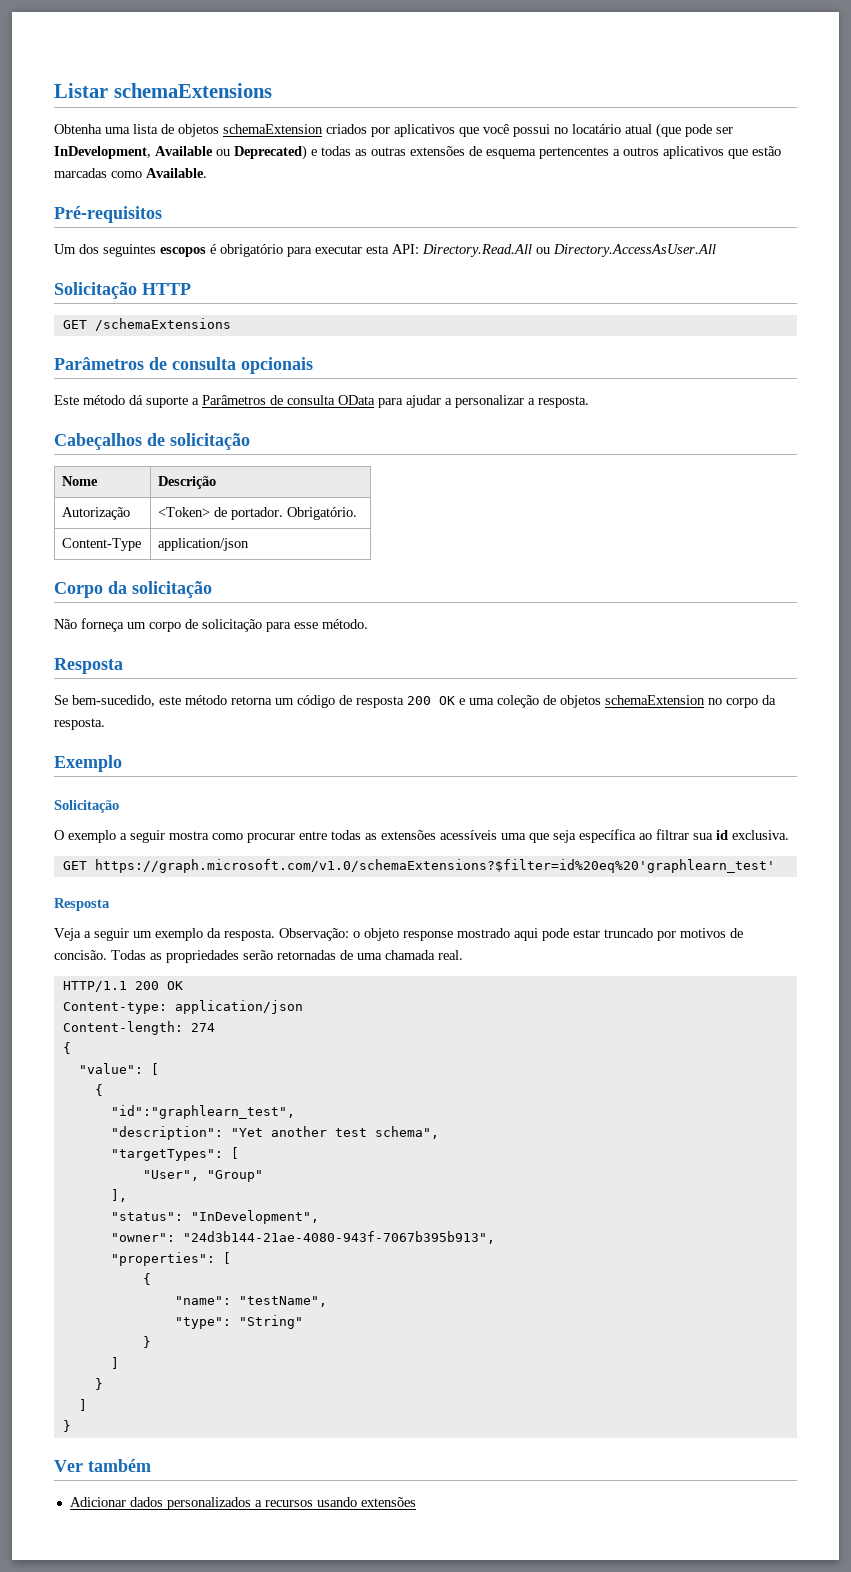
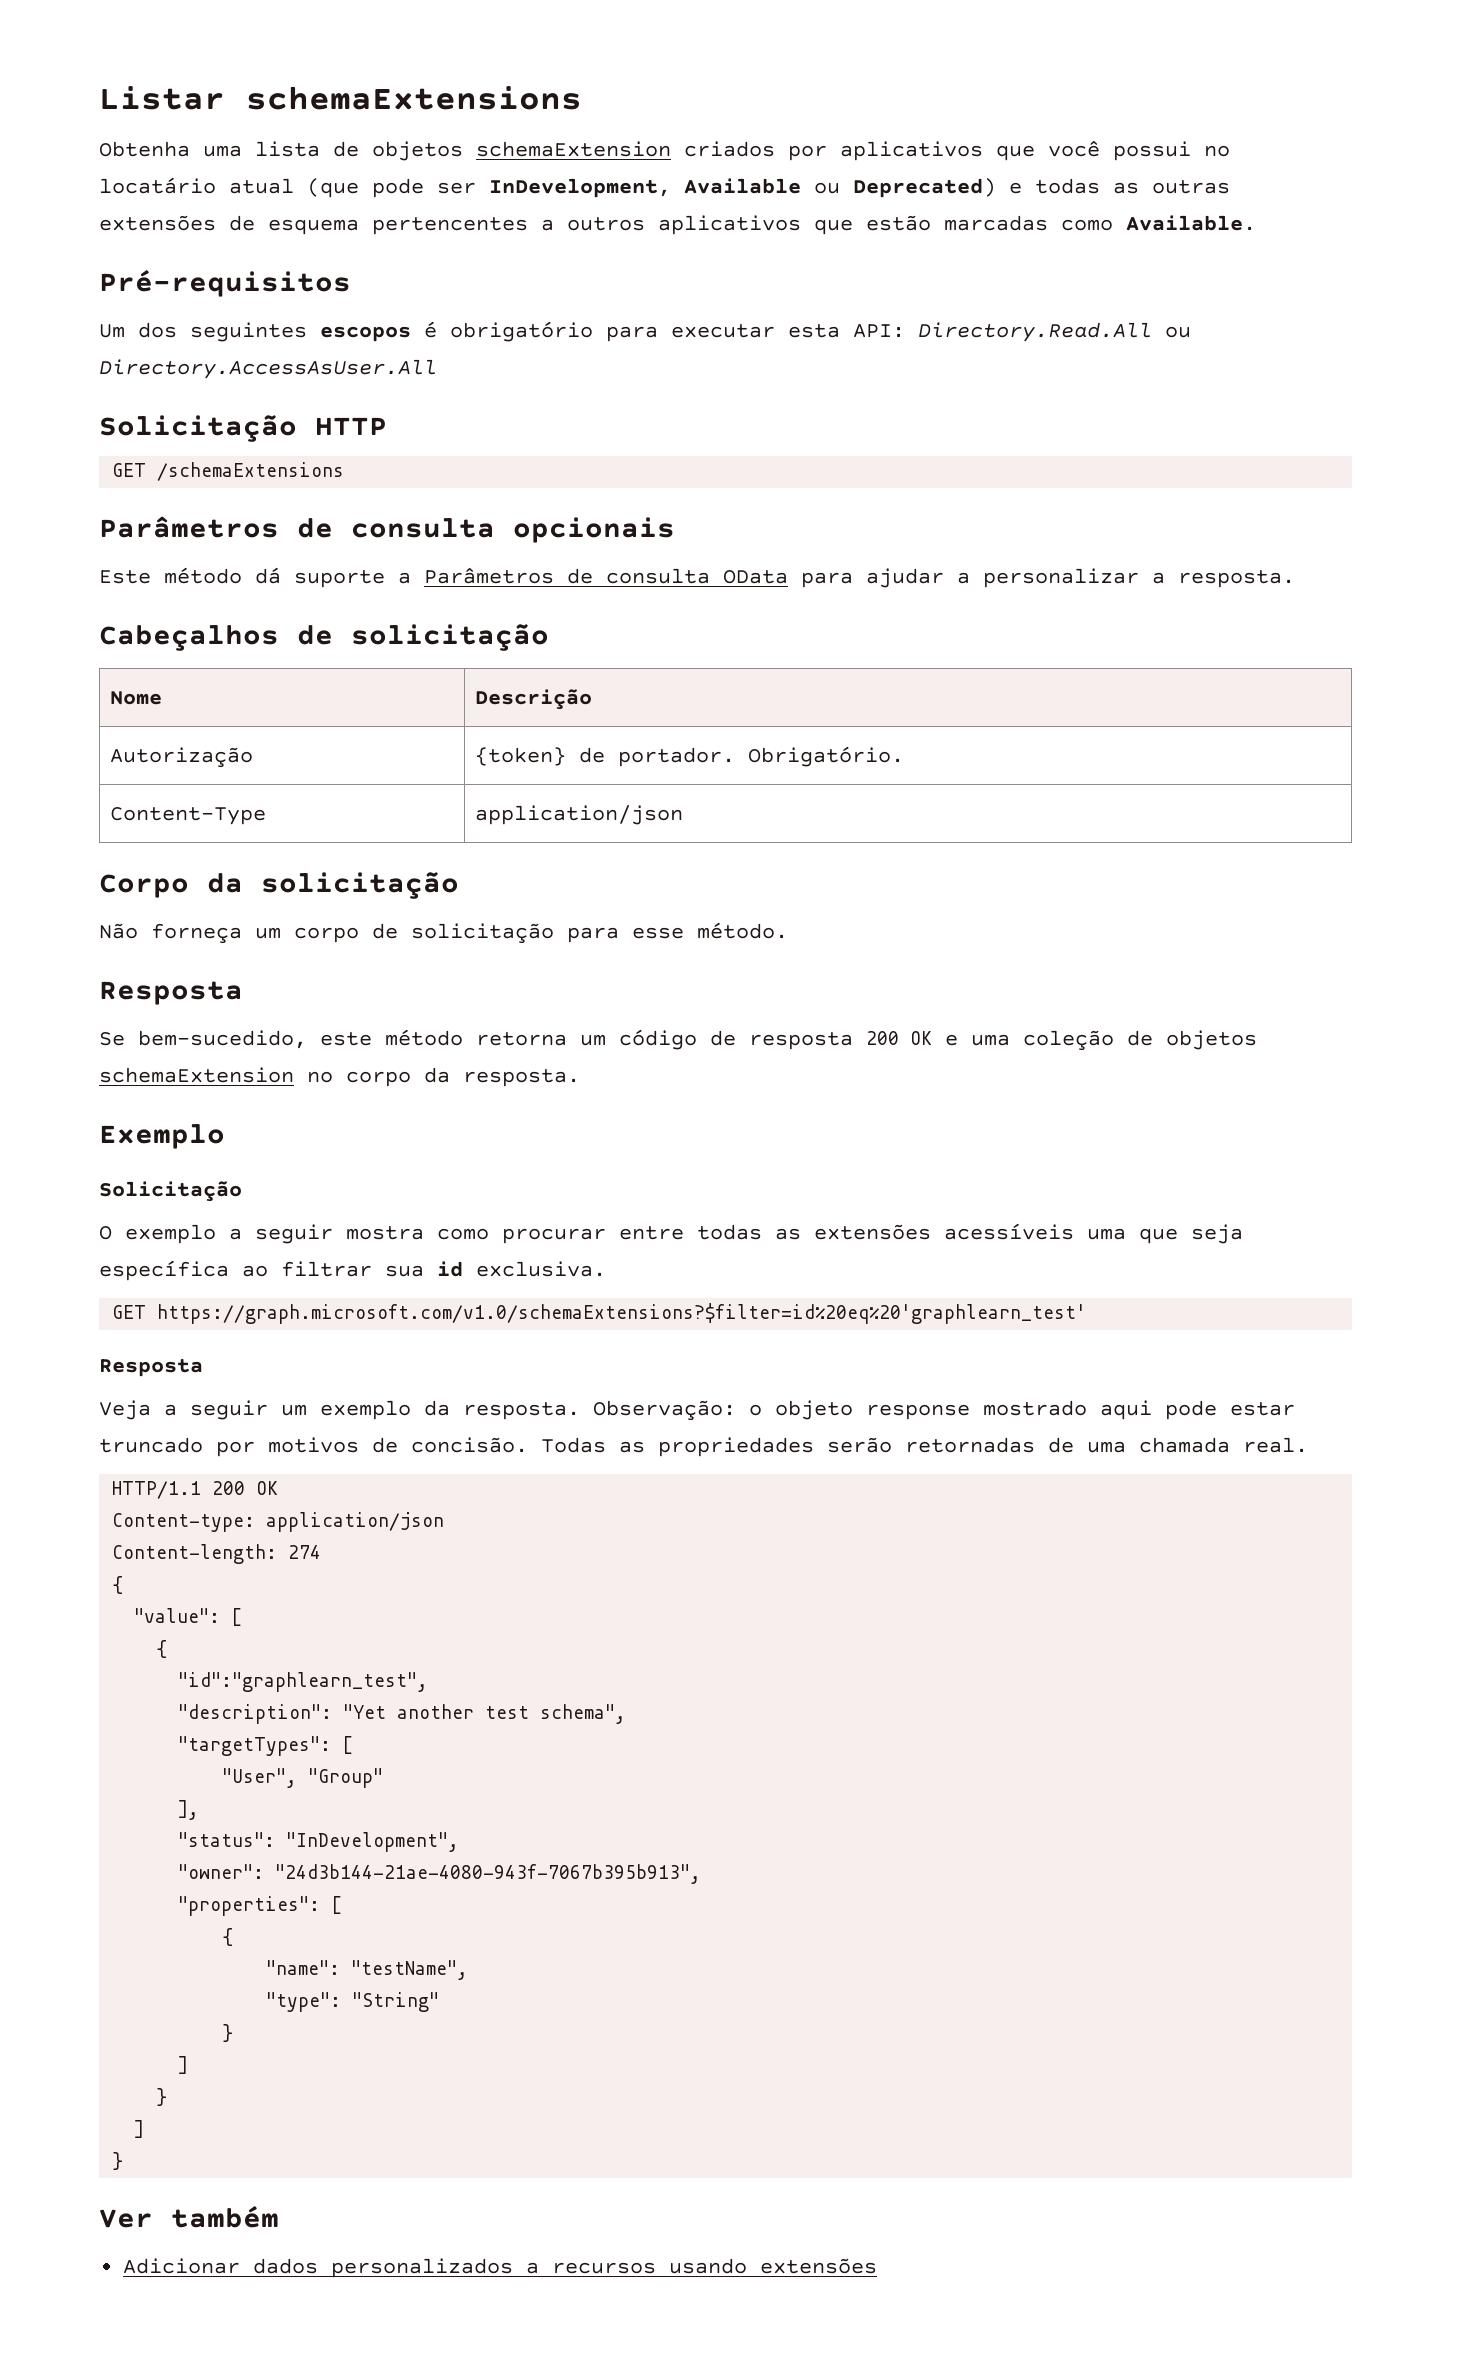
[158,507,211,517] <Token> -> [475,747,567,766] {token}

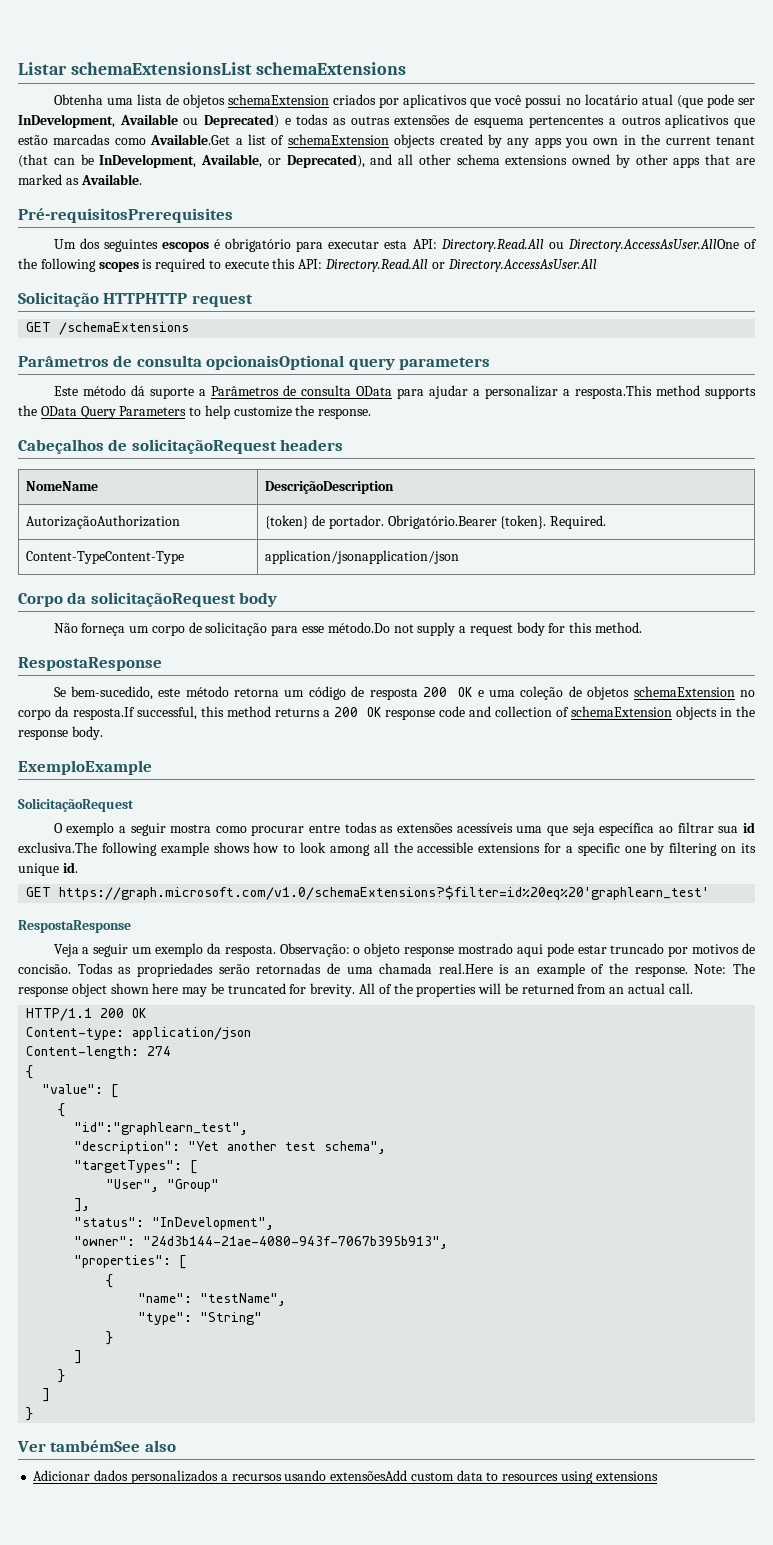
(225, 98) none -> [70,62,252,75] schemaExtensionsList
(1113, 225) none -> [150,134,756,148] [18,154,755,168] [18,174,79,185] Available.Get a list of schemaExtension objects created by any apps you own in the current tenant (that can be InDevelopment, Available, or Deprecated), and all other schema extensions owned by other apps that are marked as
[99,270,351,297] Pré-requisitos -> [18,208,233,223] Pré-requisitosPrerequisites
(1191, 332) none -> [567,239,757,252] [18,258,445,272] Directory.AccessAsUser.AllOne of the following scopes is required to execute this API: Directory.Read.All or
[315,417,387,435] HTTP -> [103,293,253,307] HTTPHTTP request
[513,517,675,543] opcionais -> [206,355,491,370] opcionaisOptional query parameters
[1178,570,1295,588] [99,624,549,651] [110,691,163,705] [475,689,593,710] [110,747,254,768] [475,746,905,767] [110,807,267,825] [475,805,684,825] resposta. // Cabeçalhos de solicitação // Nome | Descrição // Autorização | {token} de portador. Obrigatório. // Content-Type | application/json -> [574,385,756,399] [18,405,372,419] [18,439,344,454] [26,481,99,491] [265,481,395,494] [26,515,181,529] [265,515,607,529] [26,551,185,564] [265,550,460,564] resposta.This method supports the OData Query Parameters to help customize the response. // Cabeçalhos de solicitaçãoRequest headers // NomeName | DescriçãoDescription // AutorizaçãoAuthorization | {token} de portador. Obrigatório.Bearer {token}. Required. // Content-TypeContent-Type | application/jsonapplication/json
[261,872,459,899] solicitação -> [90,592,278,607] solicitaçãoRequest body
[697,922,788,939] [99,981,243,1005] método. // Resposta -> [327,622,643,636] [18,657,162,671] método.Do not supply a request body for this method. // RespostaResponse
[463,1069,580,1087] [99,1124,225,1149] [99,1181,242,1202] resposta. // Exemplo // Solicitação -> [73,706,756,720] [18,726,103,740] [18,760,152,775] [18,798,134,812] resposta.If successful, this method returns a 200 OK response code and collection of schemaExtension objects in the response body. // ExemploExample // SolicitaçãoRequest
[476,1261,606,1277] exclusiva. -> [18,842,757,856] [18,862,78,876] exclusiva.The following example shows how to look among all the accessible extensions for a specific one by filtering on its unique id.
[99,1359,203,1377] Resposta -> [18,920,131,933] RespostaResponse
[1243,1437,1308,1453] real. -> [438,963,755,977] [18,983,693,997] real.Here is an example of the response. Note: The response object shown here may be truncated for brevity. All of the properties will be returned from an actual call.
[171,2206,279,2228] também -> [50,1440,176,1452] tambémSee also
[760,2258,878,2274] extensões -> [330,1470,658,1484] extensõesAdd custom data to resources using extensions

